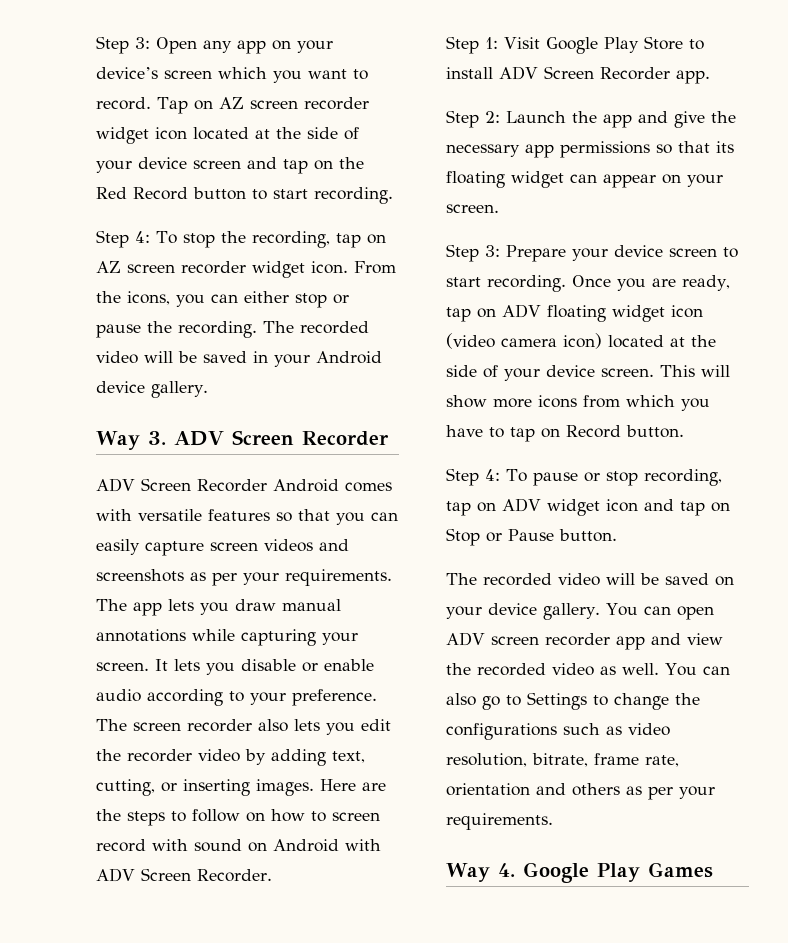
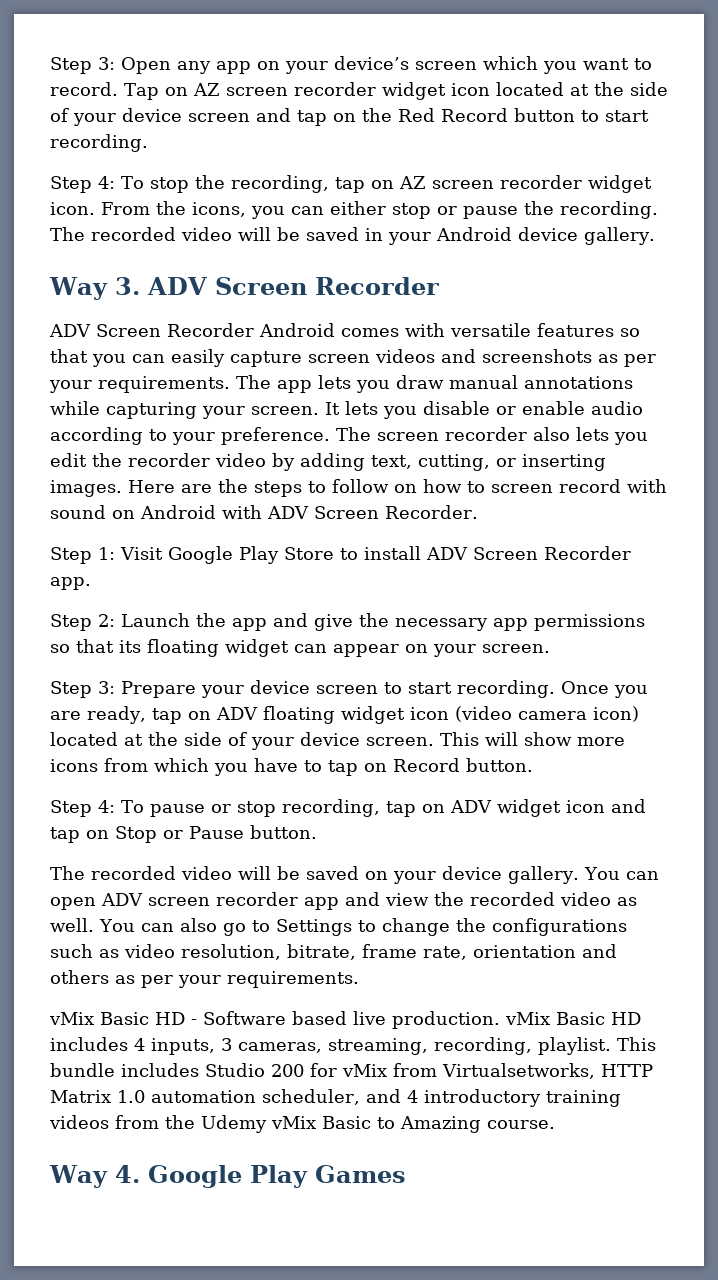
(553, 821) none -> [49,1011,641,1029] [50,1037,656,1055] [50,1063,653,1079] [50,1089,621,1107] [49,1115,555,1133] // vMix Basic HD - Software based live production. vMix Basic HD includes 4 inputs, 3 cameras, streaming, recording, playlist. This bundle includes Studio 200 for vMix from Virtualsetworks, HTTP Matrix 1.0 automation scheduler, and 4 introductory training videos from the Udemy vMix Basic to Amazing course.

